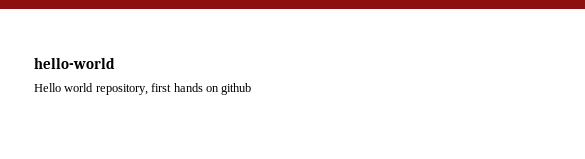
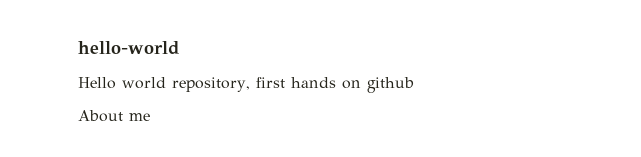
(252, 89) none -> [78,110,150,122] // About me

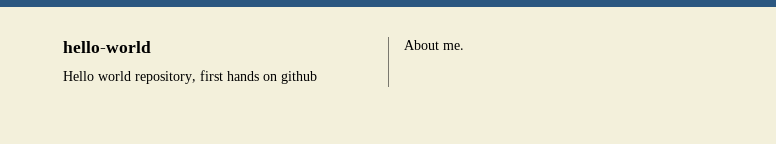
[129,113,150,121] me -> [443,43,464,50] me.

